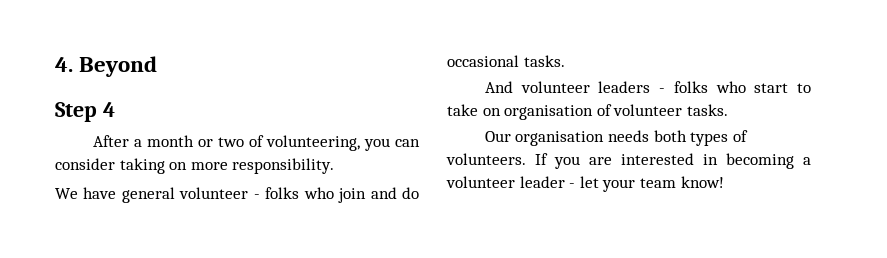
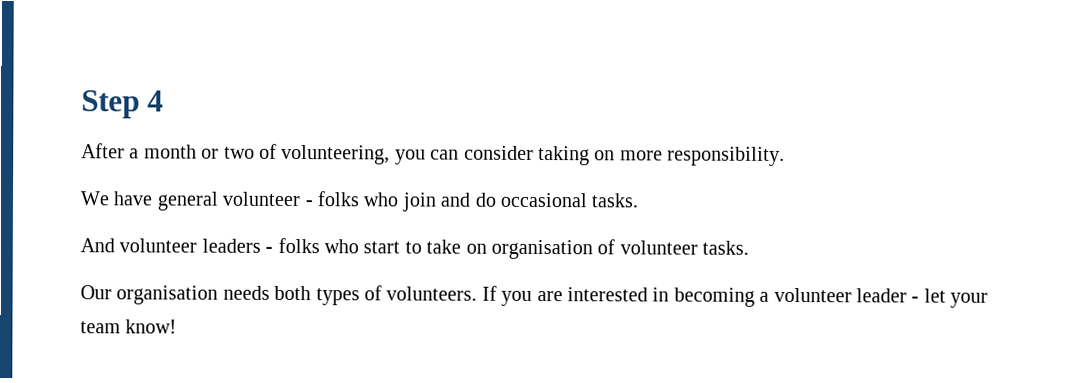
[55,56,158,77] 4. Beyond // -> (81, 104) none

